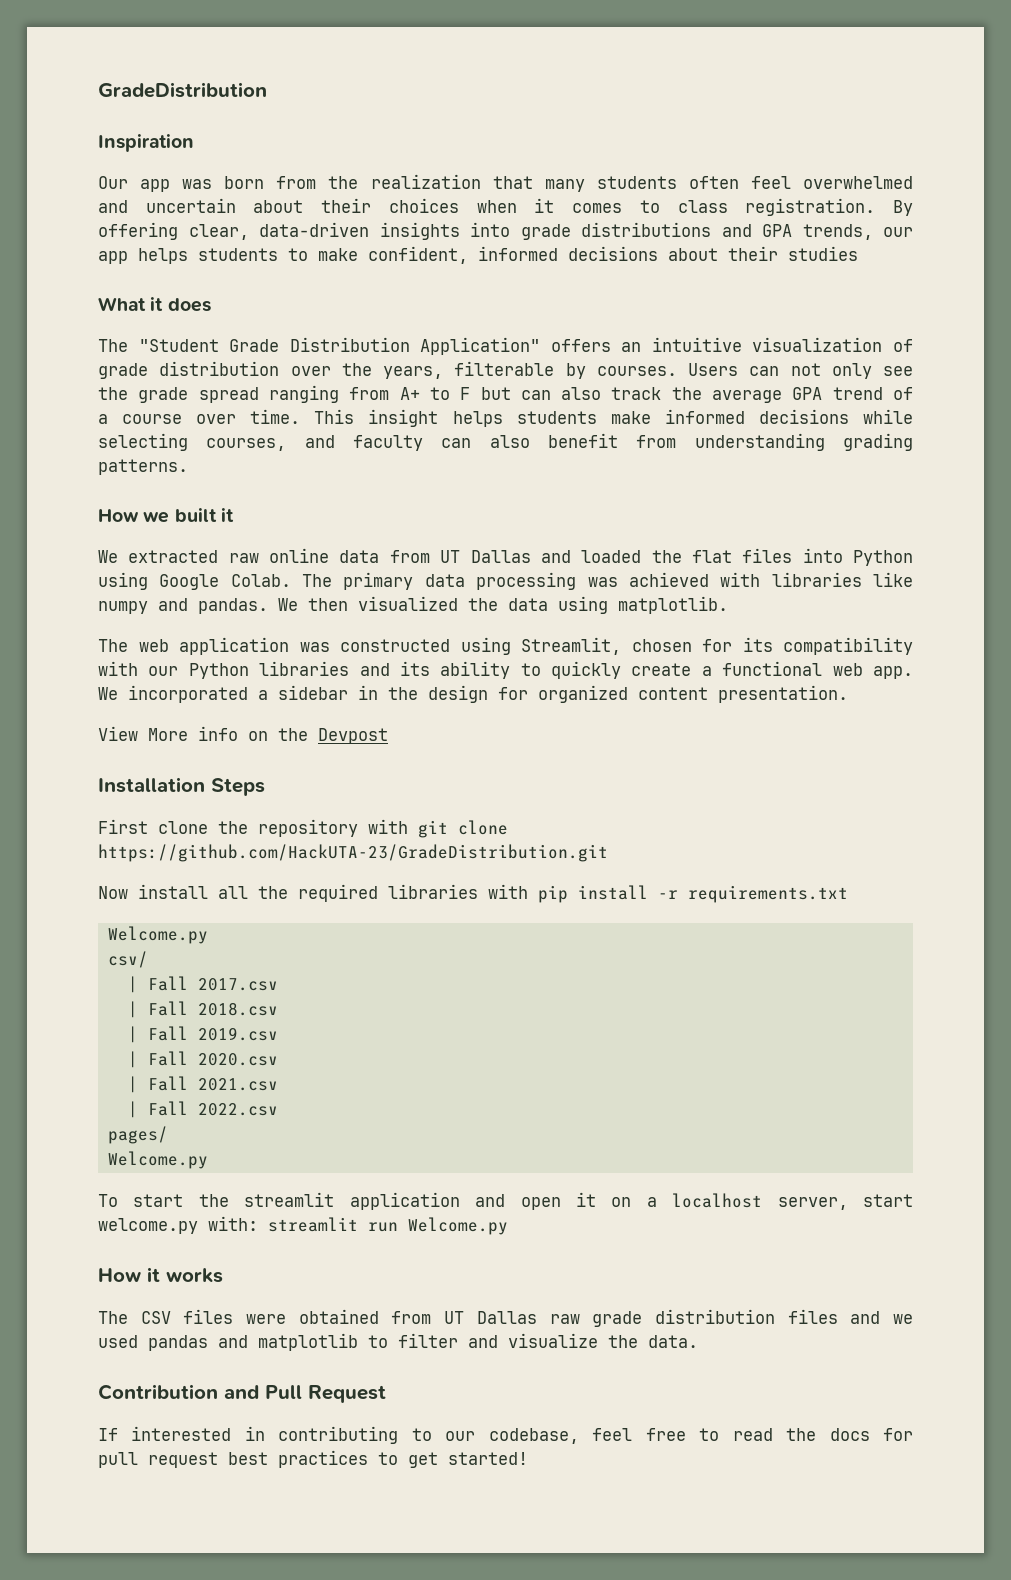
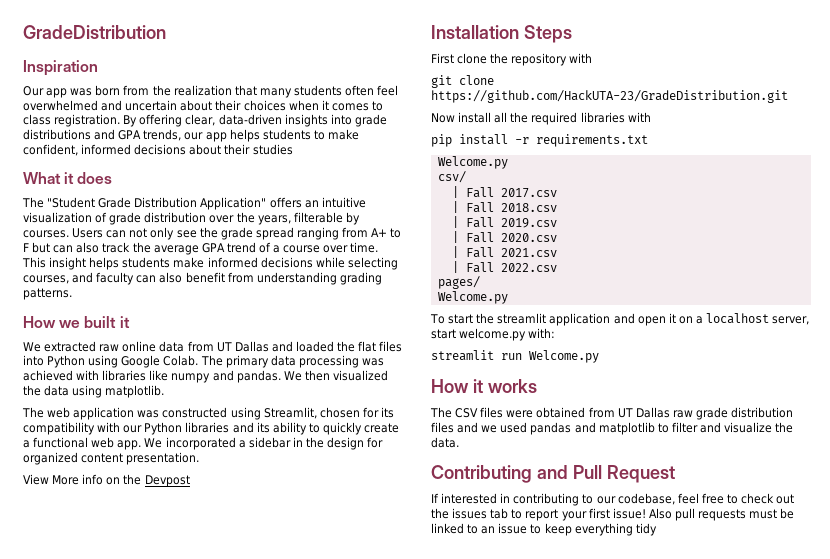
(408, 826) none -> (593, 58) //
(528, 891) none -> (651, 117) //
(258, 1223) none -> (556, 333) //
[98,1384,218,1400] Contribution -> [431,465,532,483] Contributing
[732,1428,913,1441] [98,1450,528,1468] read the docs for pull request best practices to get started! -> [741,493,795,504] [431,508,795,521] [431,523,657,536] check out the issues tab to report your first issue! Also pull requests must be linked to an issue to keep everything tidy

